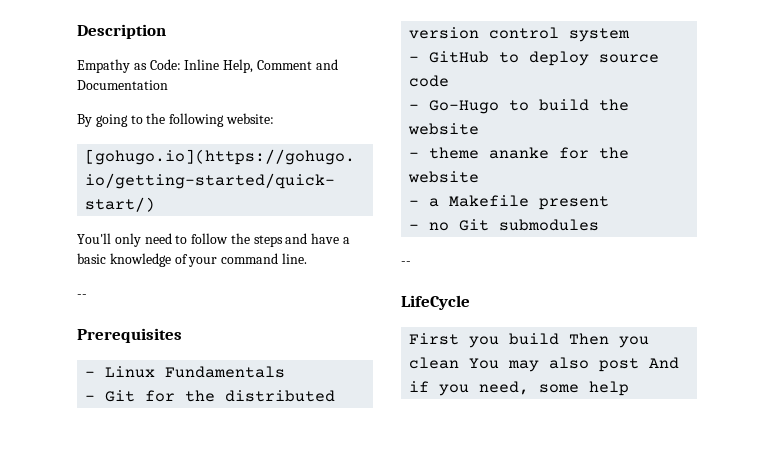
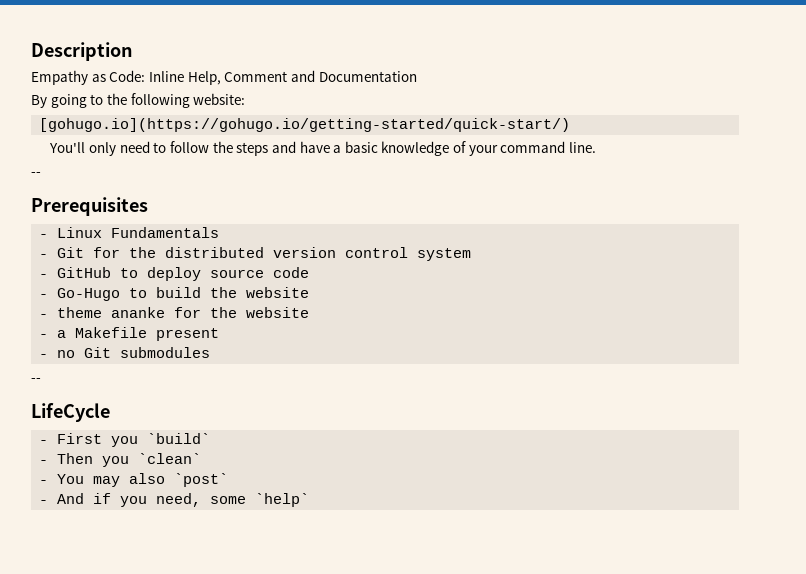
(470, 302) none -> [39,440,49,444] -
[509,333,650,348] [409,357,460,369] build Then you clean -> [147,433,211,444] [39,453,202,467] [39,480,49,484] `build` // - Then you `clean` // -
[599,358,640,372] post -> [174,473,229,487] [39,500,49,504] `post` // -
[589,381,630,396] help -> [255,493,310,507] `help`

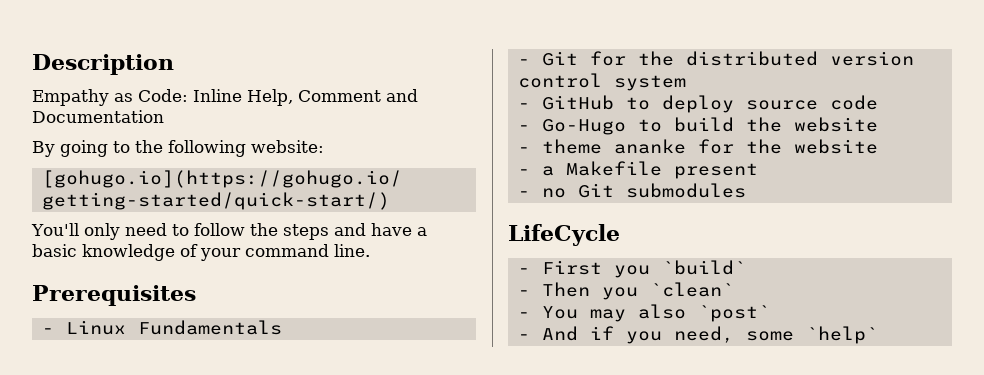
[31,172,41,176] // -- -> (370, 250) none
[31,378,41,382] // -- -> (746, 190) none

